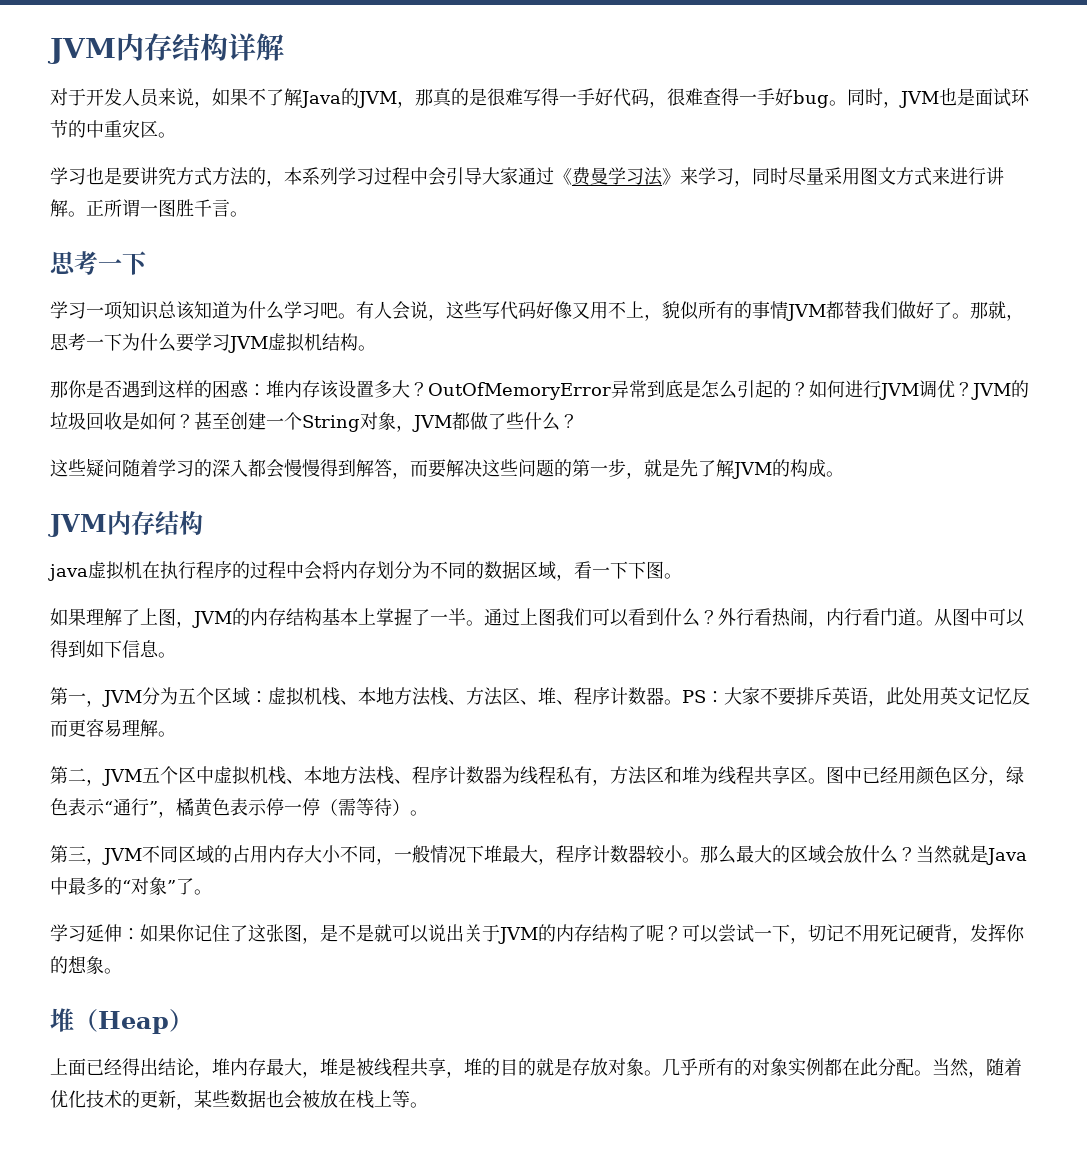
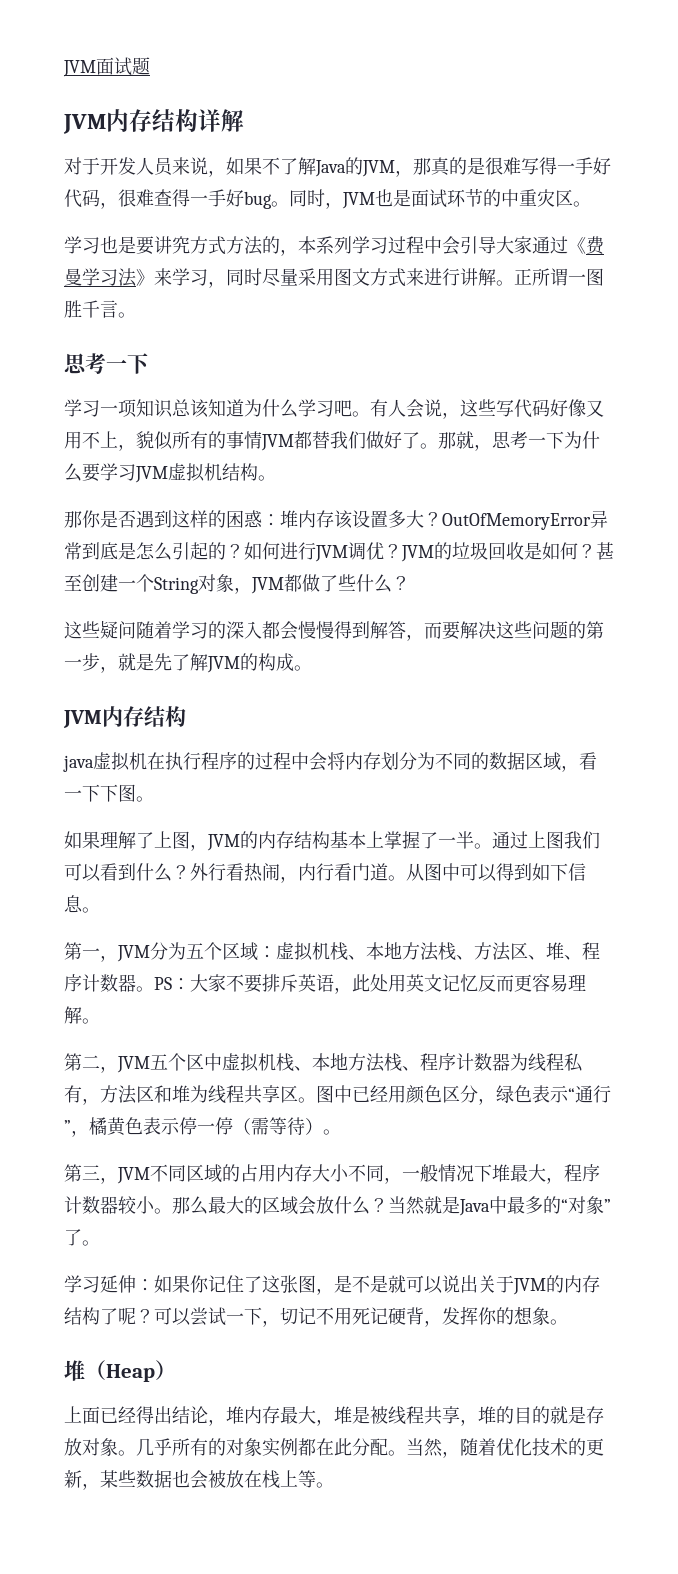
[47,38,116,64] JVM -> [63,57,150,77] [63,114,106,134] JVM面试题 // JVM

